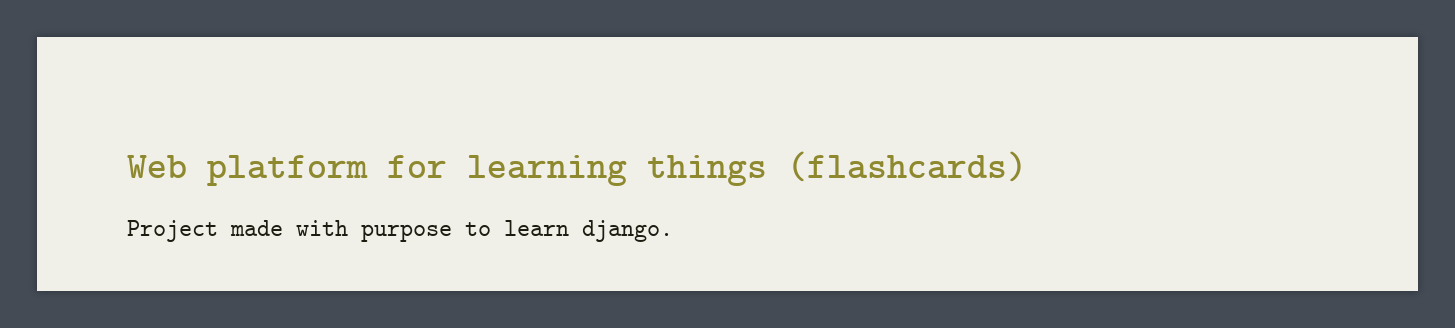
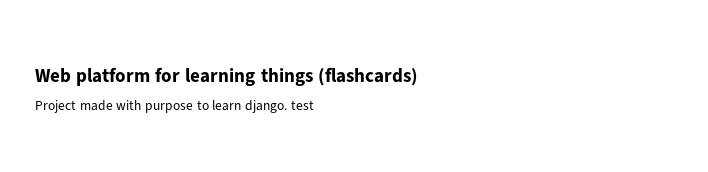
(673, 231) none -> [290,100,314,110] test

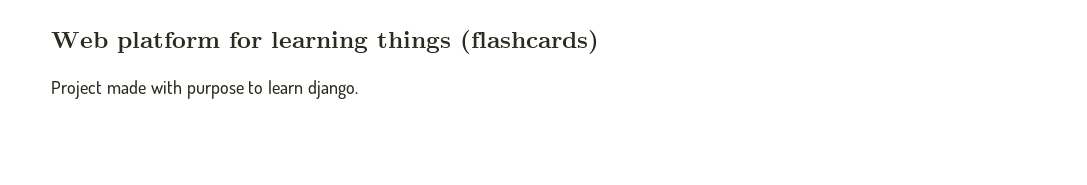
[290,100,314,110] test -> (359, 89) none

